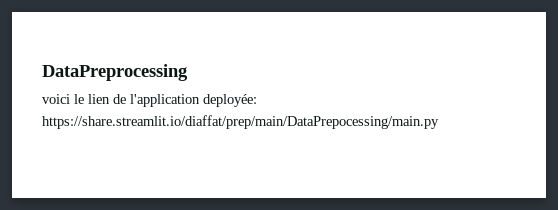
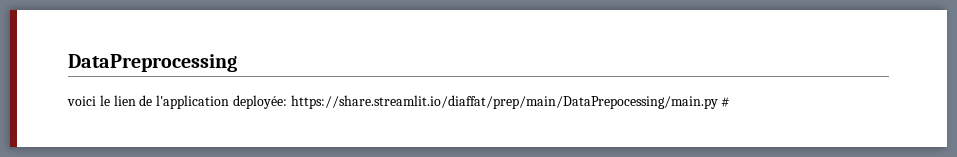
(439, 122) none -> [721,97,731,107] #

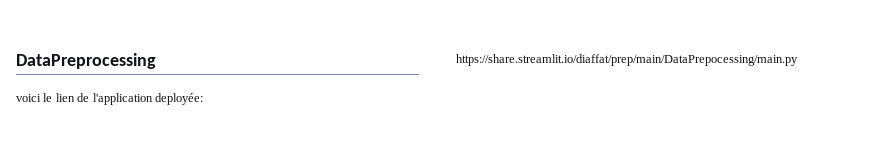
[721,97,731,107] # -> (798, 60) none

